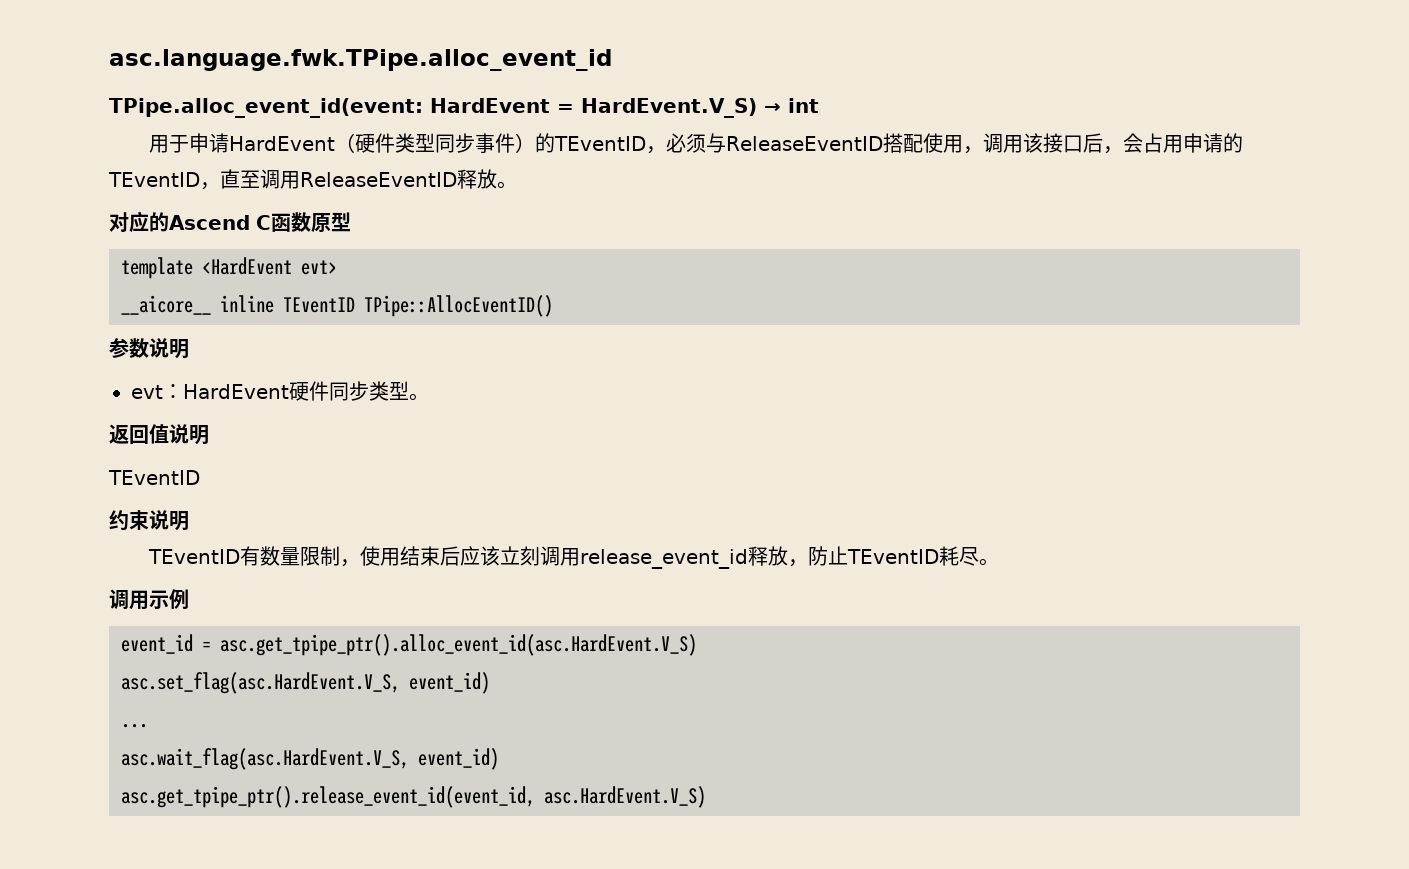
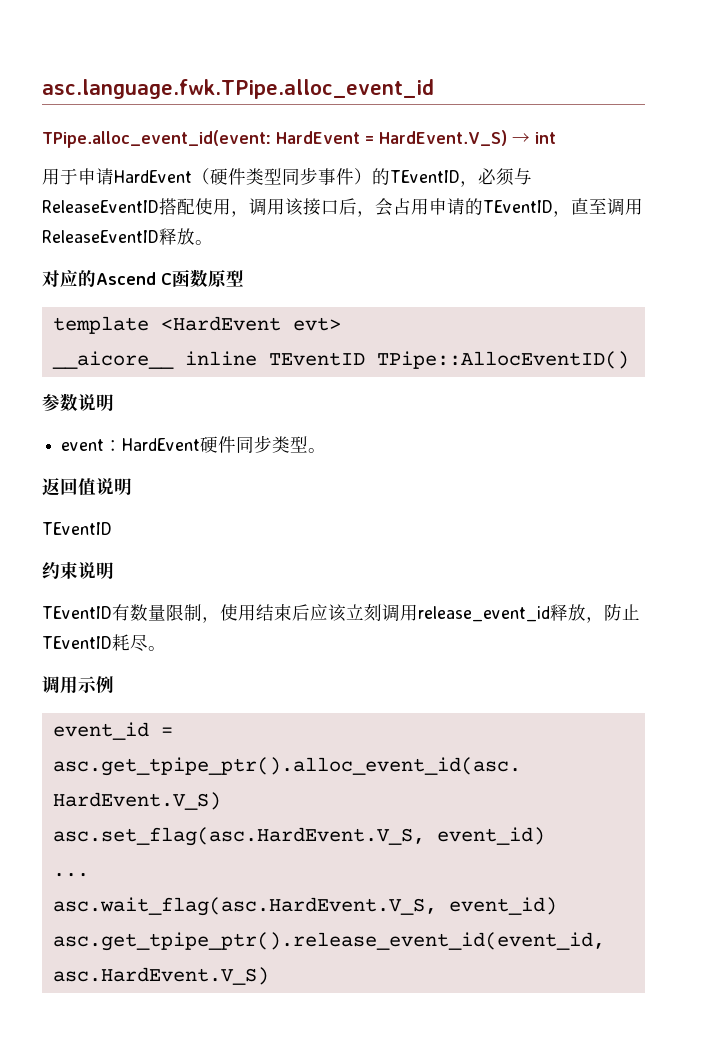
[131,385,163,399] evt -> [61,439,105,451] event

